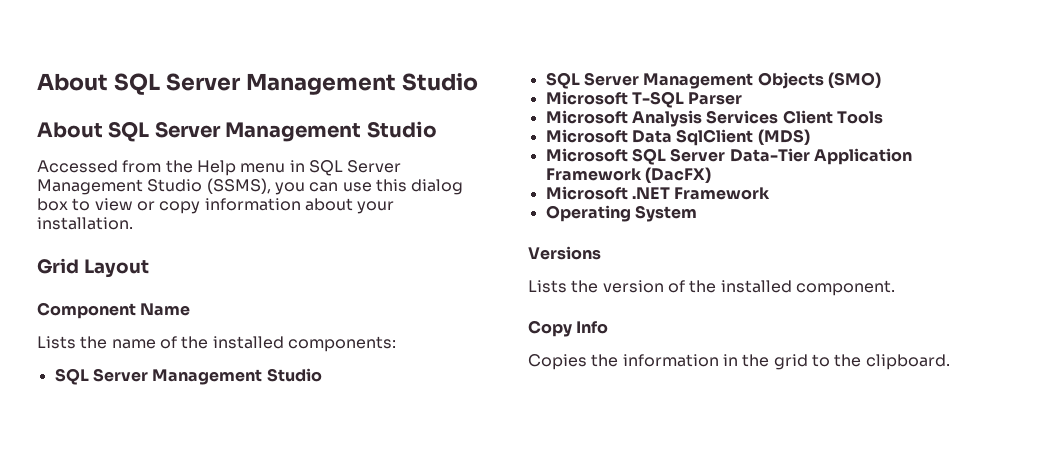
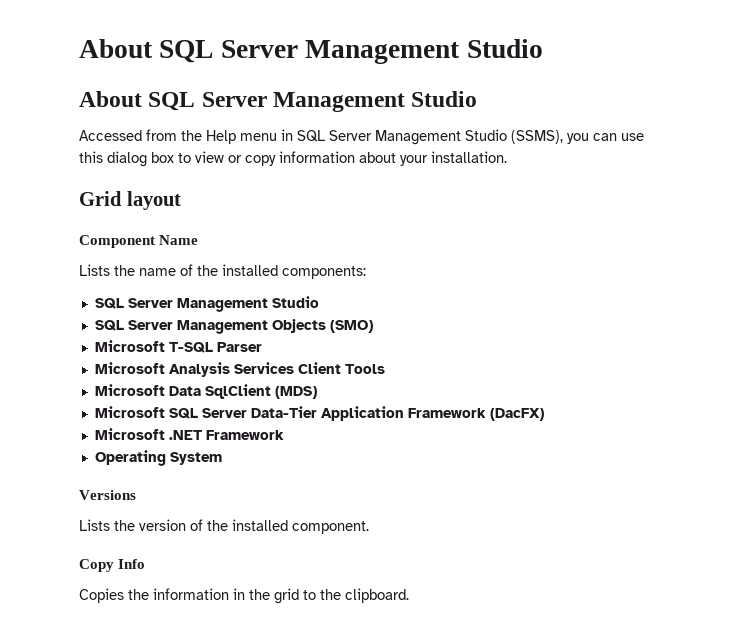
[83,259,149,278] Layout -> [126,191,181,210] layout

